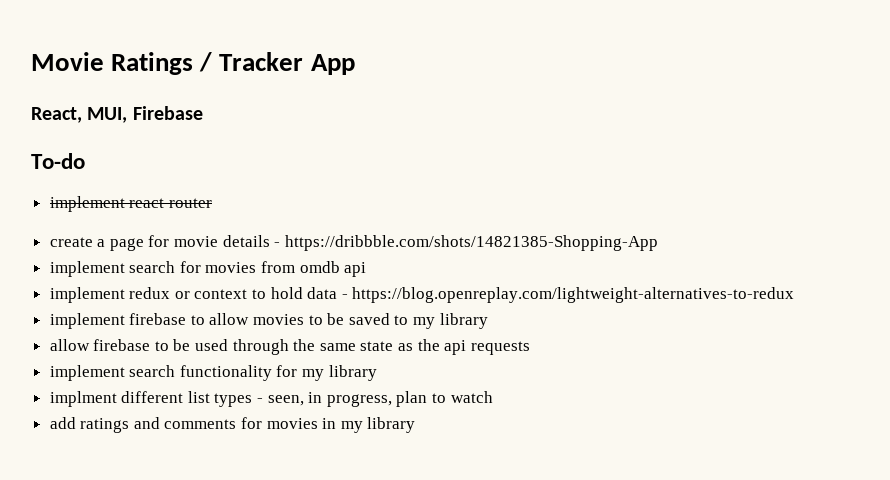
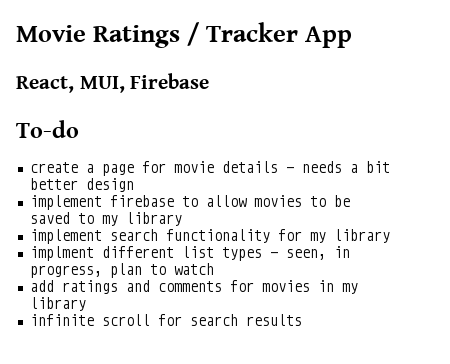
[49,196,212,212] // implement react router -> (79, 129) none
[284,235,658,251] [49,261,367,277] [49,287,795,303] https://dribbble.com/shots/14821385-Shopping-App // implement search for movies from omdb api // implement redux or context to hold data - https://blog.openreplay.com/lightweight-alternatives-to-redux -> [301,161,390,173] [29,178,134,192] needs a bit better design
[49,339,530,355] // allow firebase to be used through the same state as the api requests -> (182, 219) none
(416, 425) none -> [29,314,302,326] // infinite scroll for search results

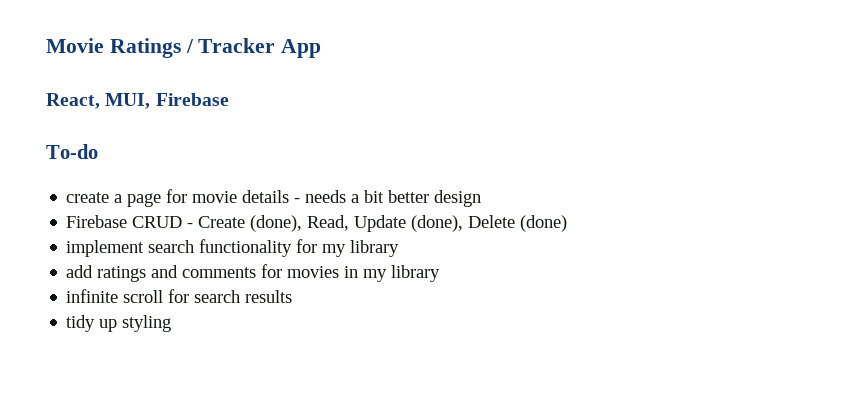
[29,195,350,210] [29,212,182,226] implement firebase to allow movies to be saved to my library -> [66,215,568,232] Firebase CRUD - Create (done), Read, Update (done), Delete (done)
[29,246,350,261] [29,263,214,278] // implment different list types - seen, in progress, plan to watch -> (400, 248) none
(302, 320) none -> [66,315,172,332] // tidy up styling

